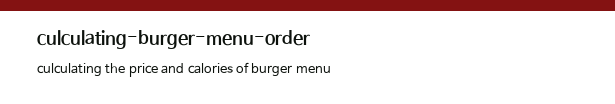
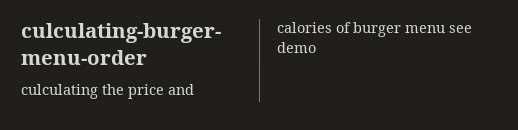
(331, 69) none -> [449,25,473,34] [277,42,317,54] see demo

